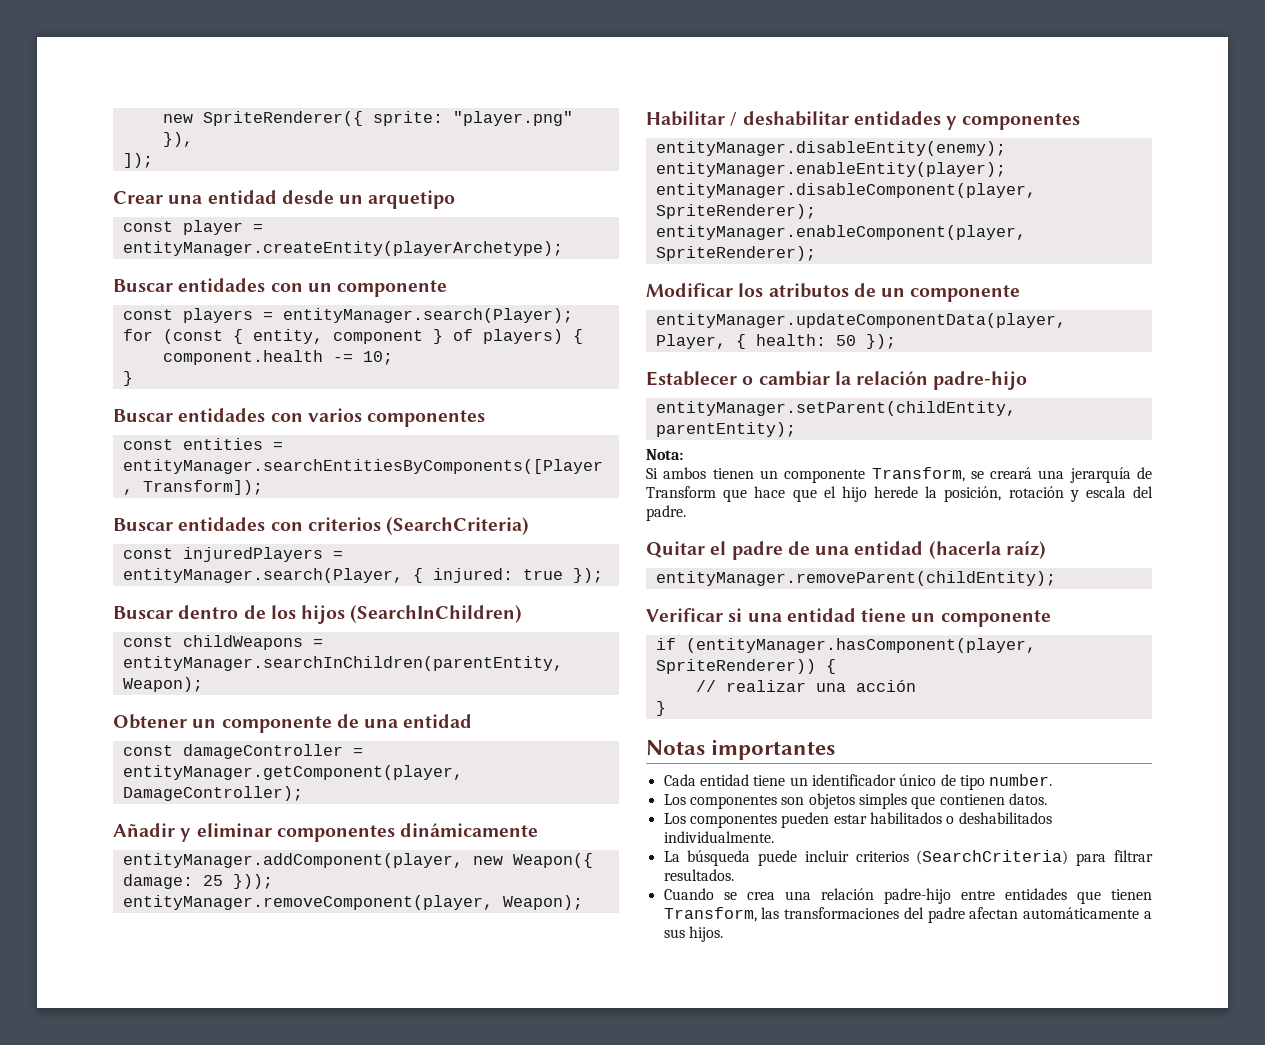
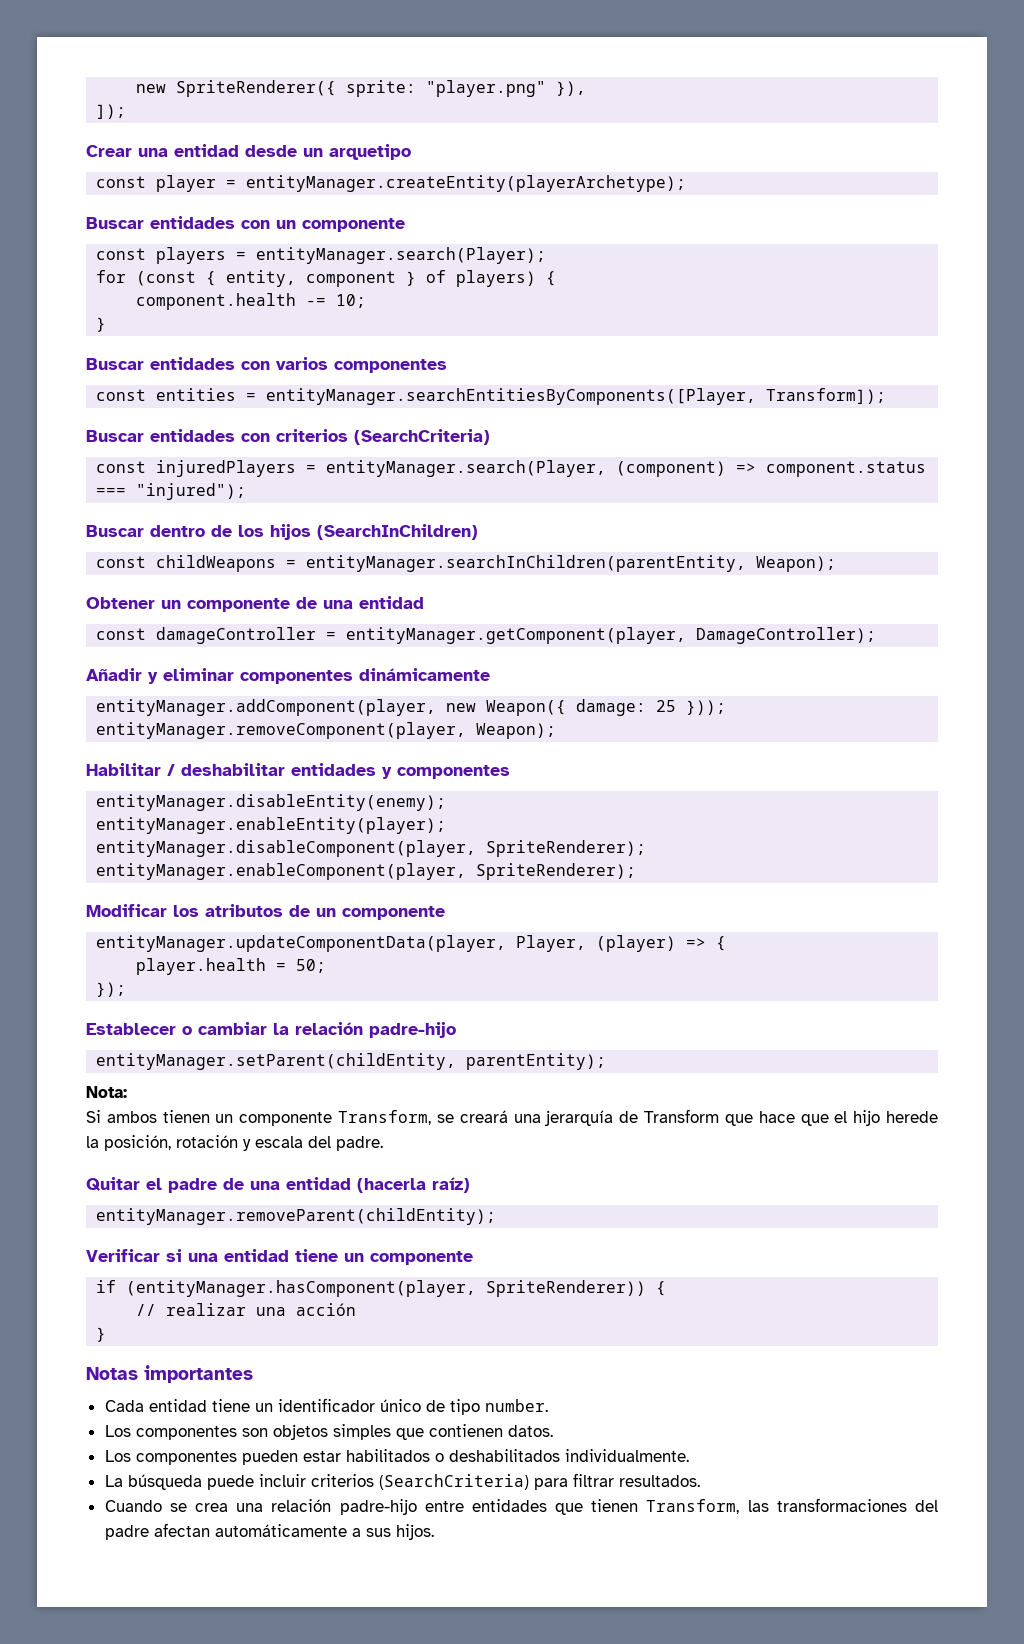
[412,568,603,583] { injured: true }); -> [616,461,927,477] [96,483,247,500] (component) => component.status === "injured");
[735,334,856,349] { health: 50 -> [596,935,727,952] [136,958,327,975] (player) => { // player.health = 50; //

